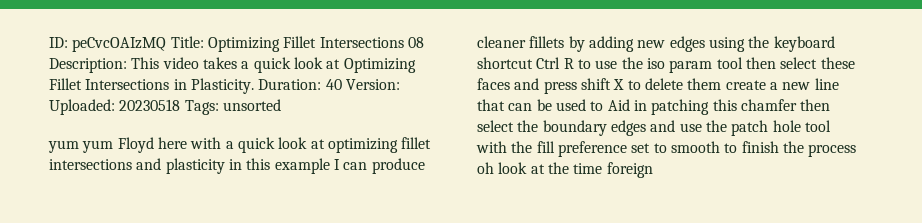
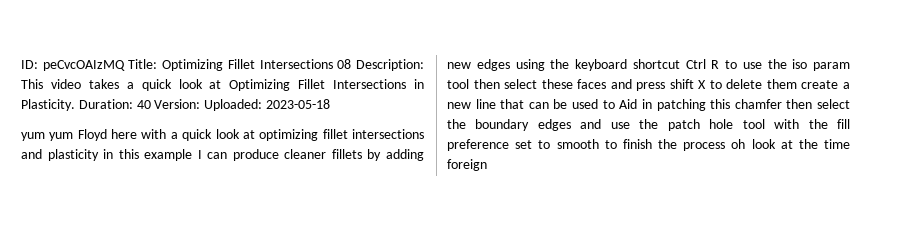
[119,99,281,115] 20230518 Tags: unsorted -> [265,99,330,109] 2023-05-18

